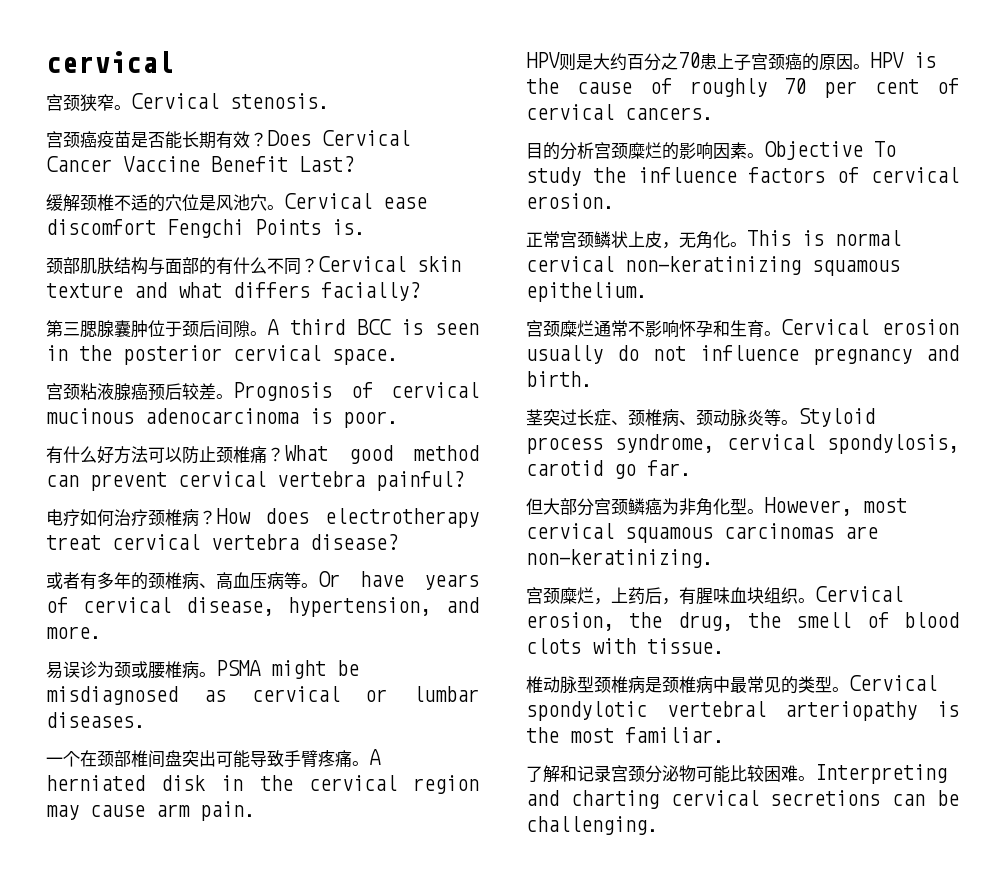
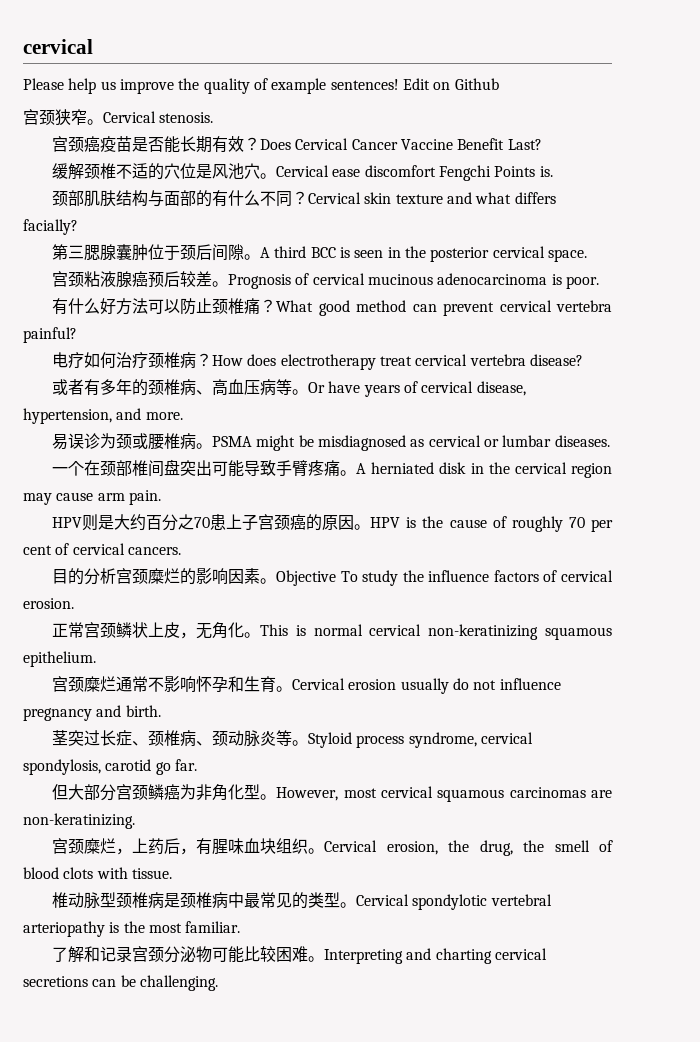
[46,51,174,73] cervical -> [23,39,93,54] [23,78,499,94] cervical // Please help us improve the quality of example sentences! Edit on Github

